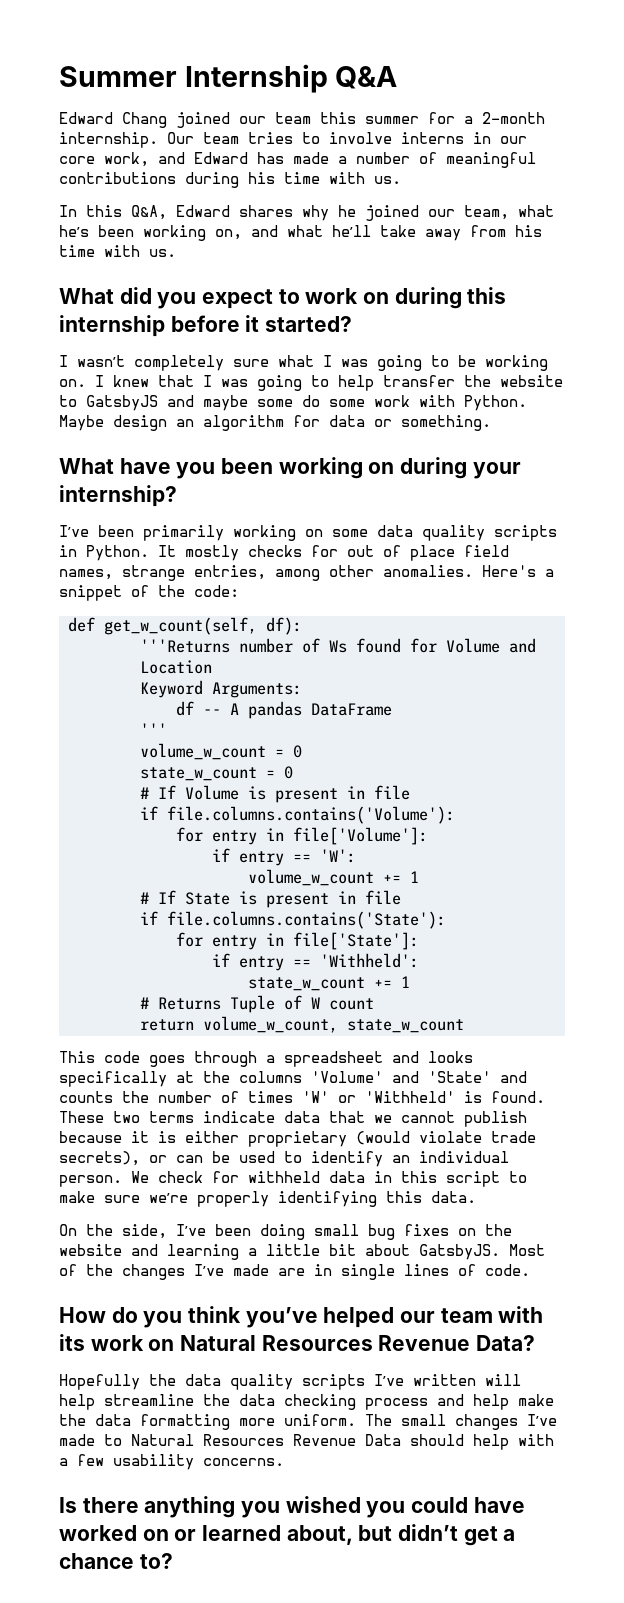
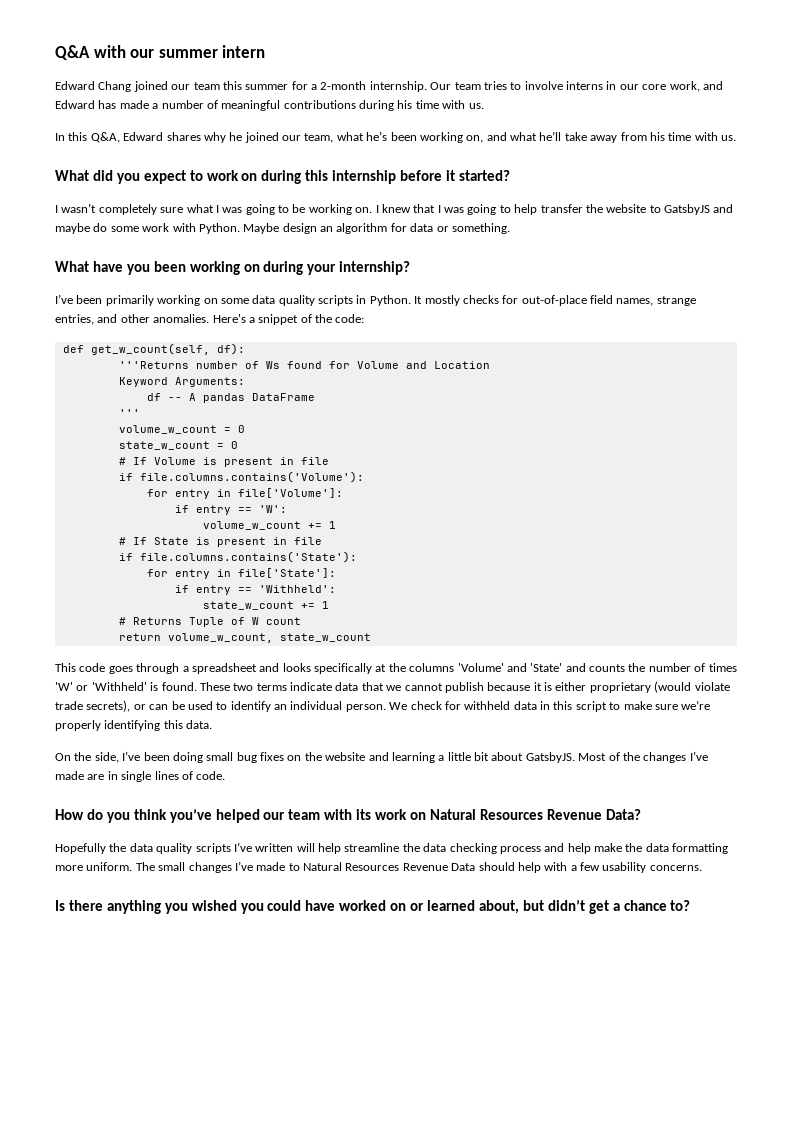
[59,64,328,93] Summer Internship -> (55, 52) none
(398, 77) none -> [93,45,266,58] with our summer intern
[257,399,293,407] some -> (90, 228) none
[347,545,455,561] out of place -> [521,295,587,306] out-of-place
[275,569,320,581] among -> [97,314,118,323] and

